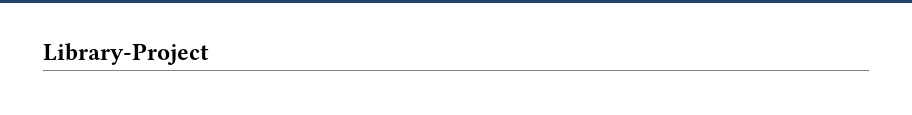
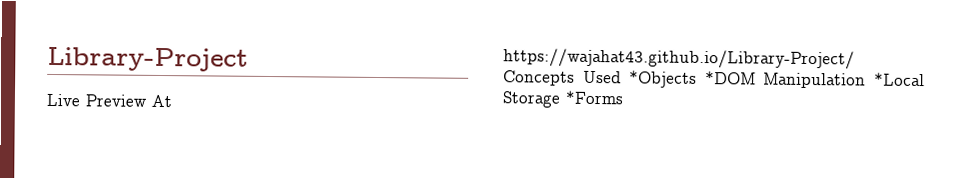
(209, 54) none -> [46,93,172,108] [503,48,855,70] [503,70,925,89] [502,90,624,108] // Live Preview At https://wajahat43.github.io/Library-Project/ Concepts Used *Objects *DOM Manipulation *Local Storage *Forms

